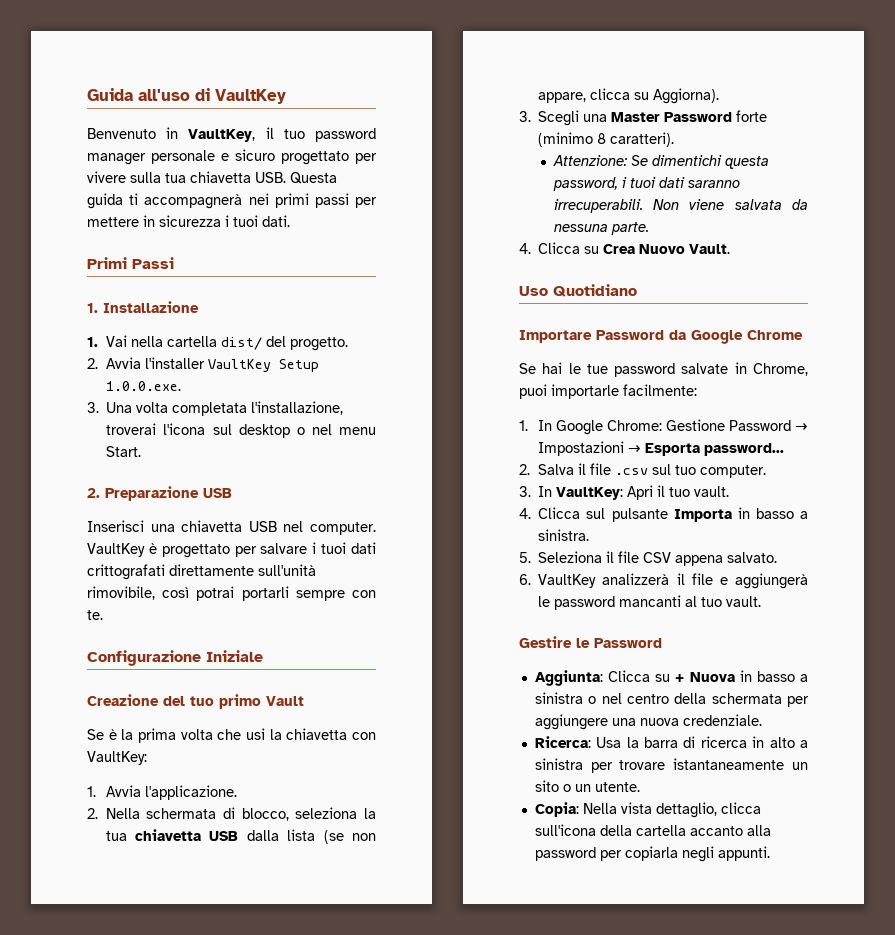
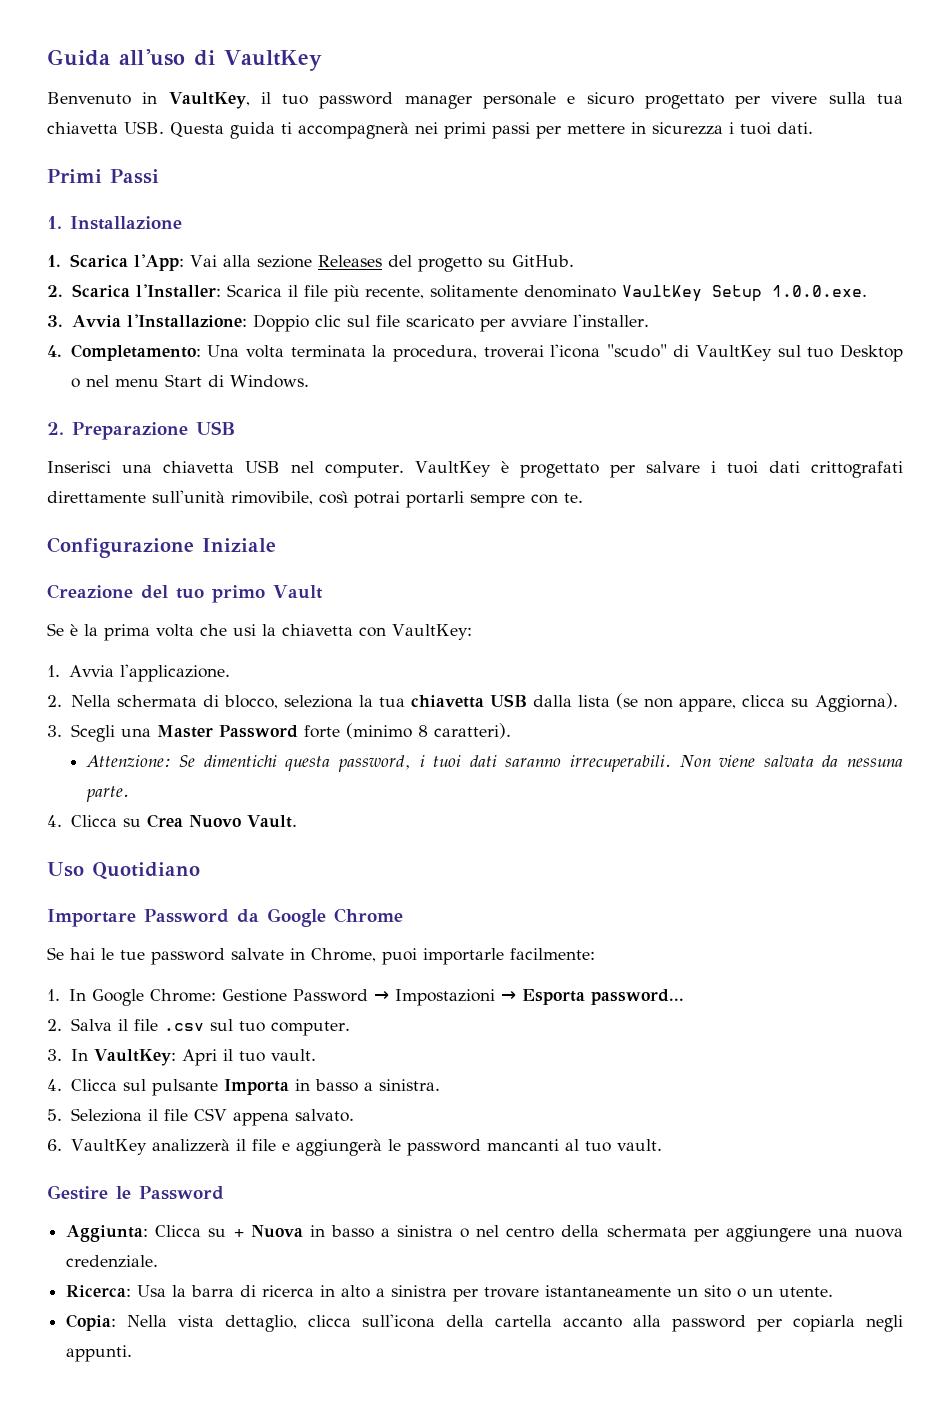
[105,335,348,351] [87,357,319,372] [105,381,181,391] [87,401,344,416] [106,423,376,438] [106,446,142,457] Vai nella cartella dist/ del progetto. // 2. Avvia l'installer VaultKey Setup 1.0.0.exe. // 3. Una volta completata l'installazione, troverai l'icona sul desktop o nel menu Start. -> [69,254,574,272] [47,284,867,302] [47,314,649,332] [47,344,903,362] [70,374,309,388] Scarica l'App: Vai alla sezione Releases del progetto su GitHub. // 2. Scarica l'Installer: Scarica il file più recente, solitamente denominato VaultKey Setup 1.0.0.exe. // 3. Avvia l'Installazione: Doppio clic sul file scaricato per avviare l'installer. // 4. Completamento: Una volta terminata la procedura, troverai l'icona "scudo" di VaultKey sul tuo Desktop o nel menu Start di Windows.

